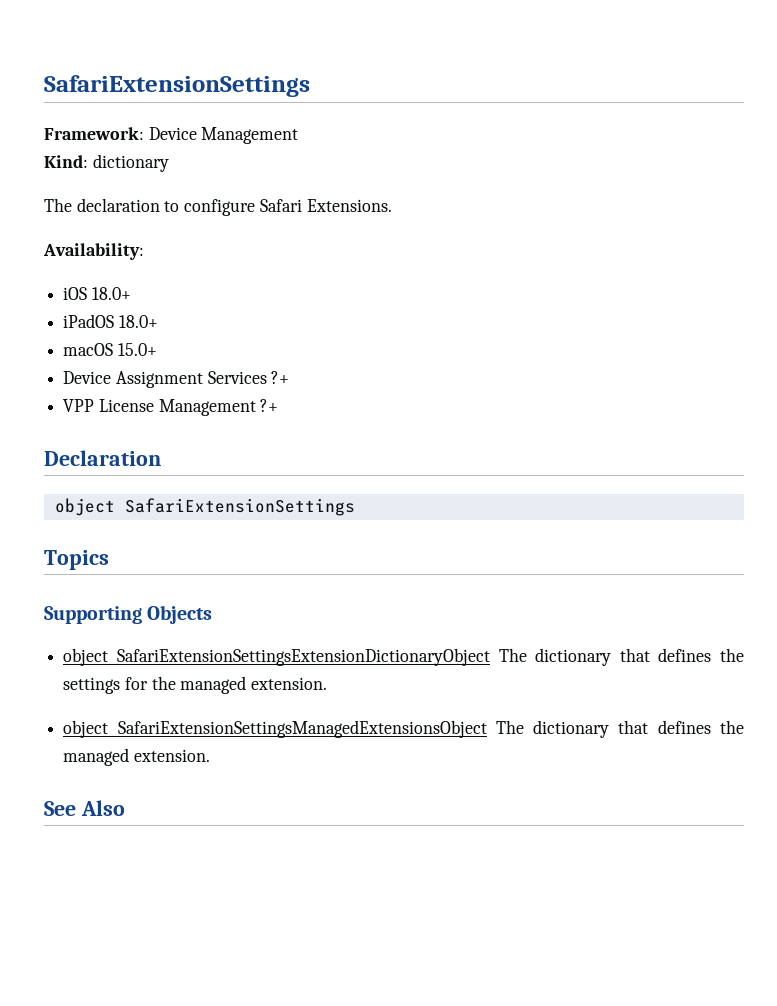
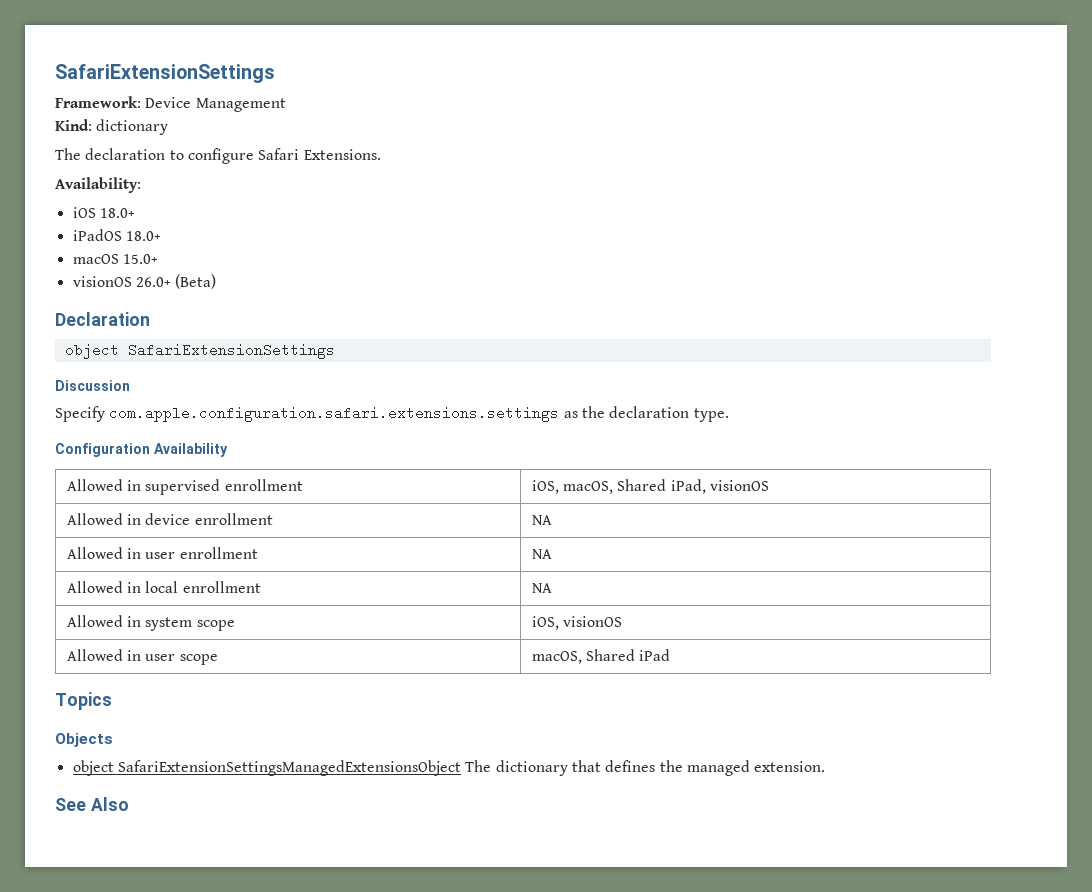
[63,371,290,388] [63,399,279,416] [44,450,161,466] [54,498,355,516] Device Assignment Services ?+ // VPP License Management ?+ // Declaration // object SafariExtensionSettings -> [72,274,217,289] [55,312,150,326] [64,343,335,359] [55,380,130,391] [55,406,729,422] [55,443,228,457] [66,479,303,495] [531,479,770,494] [66,513,273,525] [531,515,552,525] [66,547,258,559] [531,549,552,559] [66,581,261,593] [531,583,552,593] [66,615,235,631] [531,616,623,630] [66,649,218,665] [531,649,671,664] visionOS 26.0+ (Beta) // Declaration // object SafariExtensionSettings // Discussion // Specify com.apple.configuration.safari.extensions.settings as the declaration type. // Configuration Availability // Allowed in supervised enrollment | iOS, macOS, Shared iPad, visionOS // Allowed in device enrollment | NA // Allowed in user enrollment | NA // Allowed in local enrollment | NA // Allowed in system scope | iOS, visionOS // Allowed in user scope | macOS, Shared iPad
[44,606,142,624] Supporting -> (112, 701) none
[63,648,744,666] [63,676,328,694] // object SafariExtensionSettingsExtensionDictionaryObject The dictionary that defines the settings for the managed extension. -> (113, 740) none

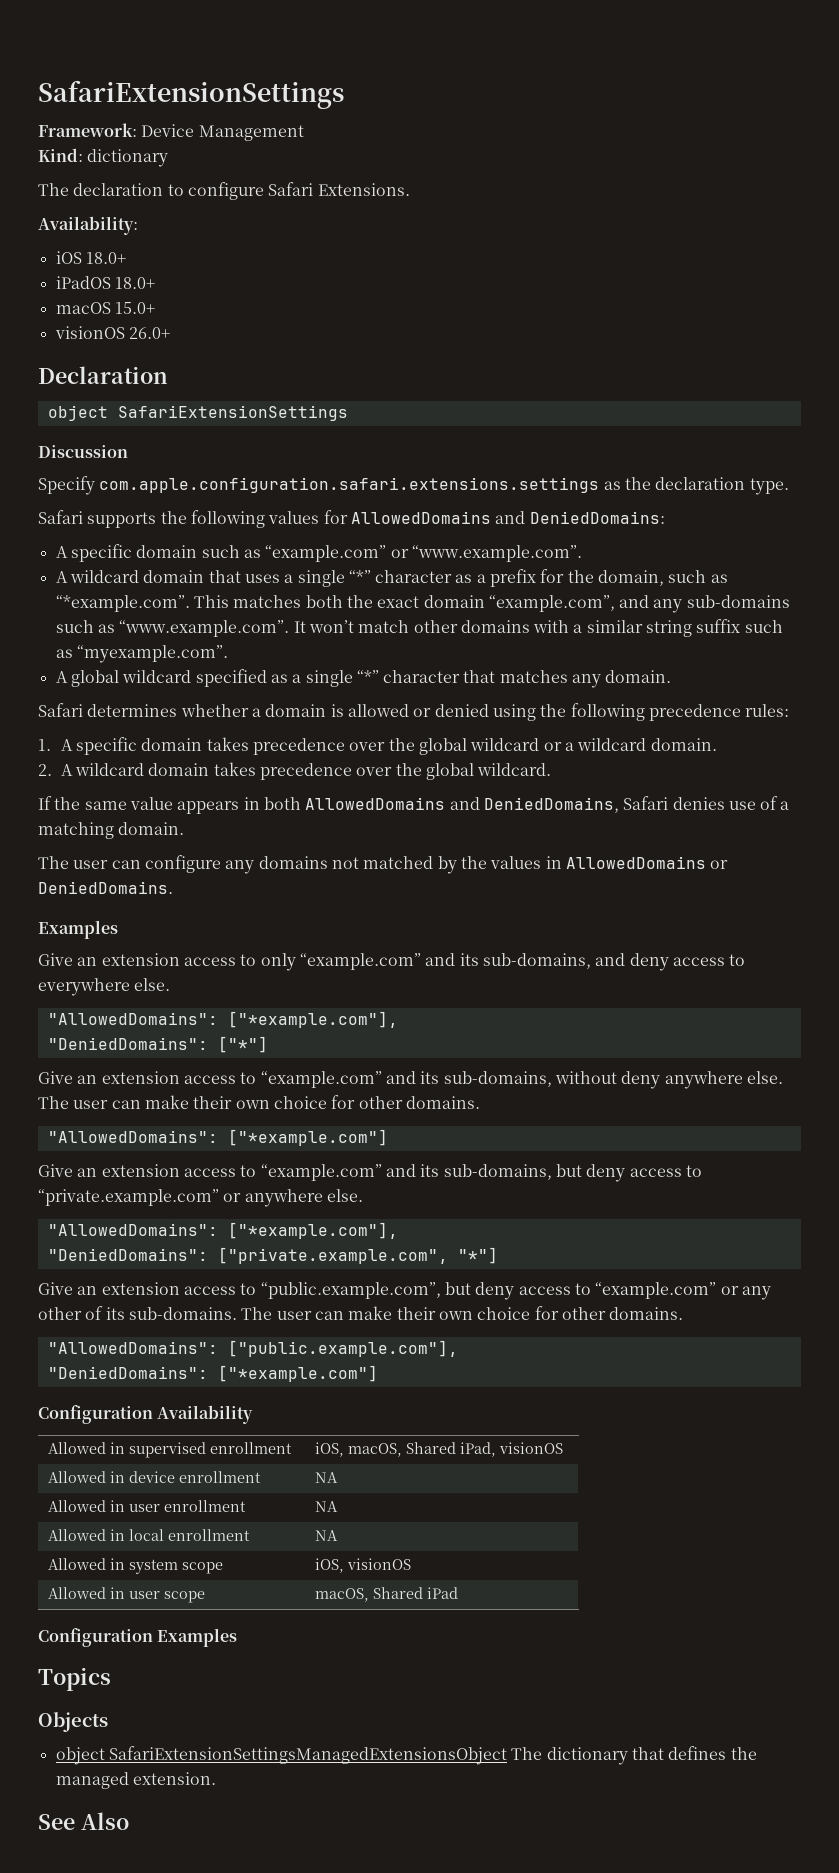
[175,274,217,289] (Beta) -> (170, 333) none
(729, 415) none -> [38,510,665,528] [55,544,582,562] [55,569,728,587] [55,595,790,613] [55,619,783,637] [55,645,228,663] [55,669,672,688] [38,703,790,721] [38,737,717,755] [38,762,552,780] [38,796,790,814] [38,822,185,839] [38,855,729,874] [38,881,173,894] [38,920,118,939] [38,953,746,971] [38,978,171,996] [47,1011,398,1028] [47,1036,268,1053] [38,1071,783,1089] [38,1095,480,1109] [47,1129,388,1146] [38,1164,702,1182] [38,1189,363,1207] [47,1222,398,1239] [47,1247,498,1264] [38,1282,771,1300] [38,1306,684,1320] [47,1340,458,1357] [47,1365,378,1382] // Safari supports the following values for AllowedDomains and DeniedDomains: // A specific domain such as “example.com” or “www.example.com”. // A wildcard domain that uses a single “*” character as a prefix for the domain, such as “*example.com”. This matches both the exact domain “example.com”, and any sub-domains such as “www.example.com”. It won’t match other domains with a similar string suffix such as “myexample.com”. // A global wildcard specified as a single “*” character that matches any domain. // Safari determines whether a domain is allowed or denied using the following precedence rules: // 1. A specific domain takes precedence over the global wildcard or a wildcard domain. // 2. A wildcard domain takes precedence over the global wildcard. // If the same value appears in both AllowedDomains and DeniedDomains, Safari denies use of a matching domain. // The user can configure any domains not matched by the values in AllowedDomains or DeniedDomains. // Examples // Give an extension access to only “example.com” and its sub-domains, and deny access to everywhere else. // "AllowedDomains": ["*example.com"], // "DeniedDomains": ["*"] // Give an extension access to “example.com” and its sub-domains, without deny anywhere else. The user can make their own choice for other domains. // "AllowedDomains": ["*example.com"] // Give an extension access to “example.com” and its sub-domains, but deny access to “private.example.com” or anywhere else. // "AllowedDomains": ["*example.com"], // "DeniedDomains": ["private.example.com", "*"] // Give an extension access to “public.example.com”, but deny access to “example.com” or any other of its sub-domains. The user can make their own choice for other domains. // "AllowedDomains": ["public.example.com"], // "DeniedDomains": ["*example.com"]
(671, 655) none -> [38,1628,238,1647] // Configuration Examples

